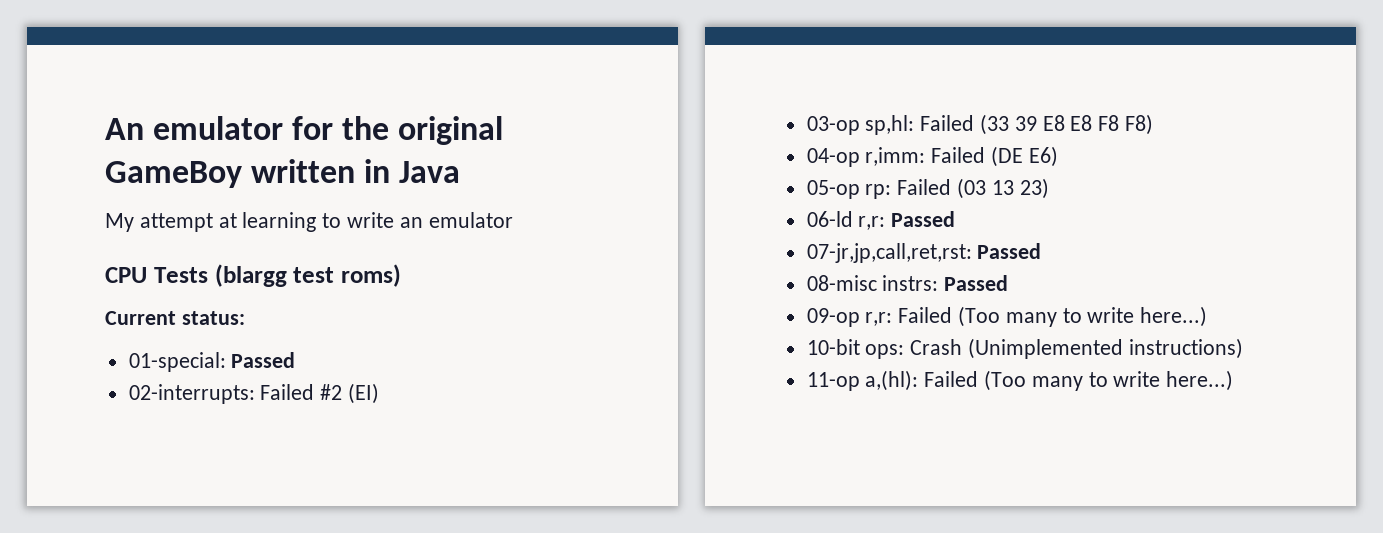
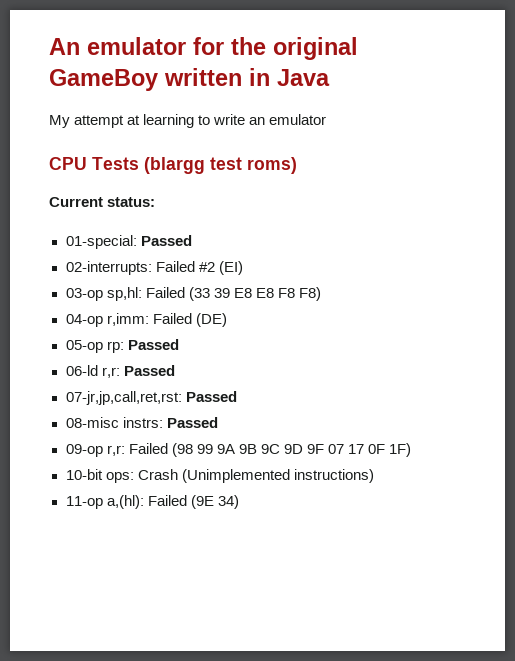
[991,146,1058,167] (DE E6) -> [195,313,227,327] (DE)
[897,178,1049,199] Failed (03 13 23) -> [127,339,179,350] Passed
[958,306,1208,327] (Too many to write here...) -> [171,443,412,457] (98 99 9A 9B 9C 9D 9F 07 17 0F 1F)
[984,370,1234,391] (Too many to write here...) -> [190,495,239,509] (9E 34)

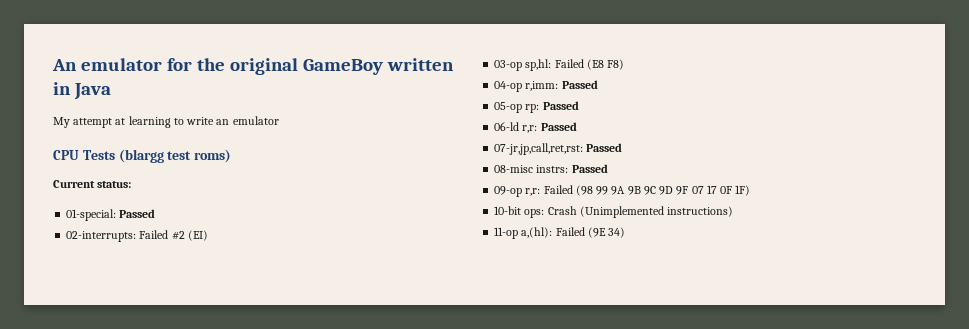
[188,287,295,301] (33 39 E8 E8 F8 -> [586,59,604,70] (E8
[152,313,227,327] Failed (DE) -> [561,80,598,89] Passed

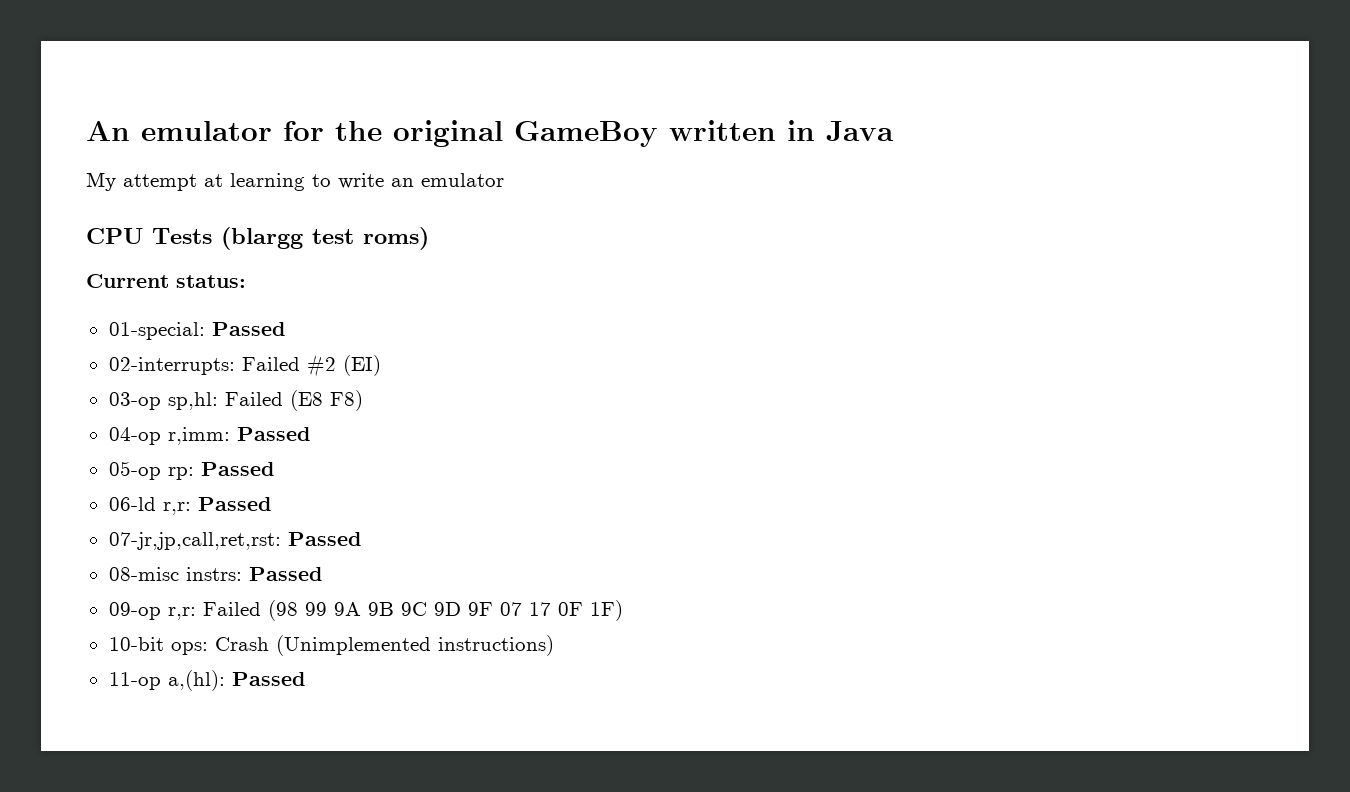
[555,227,626,238] Failed (9E 34) -> [231,672,305,686] Passed

